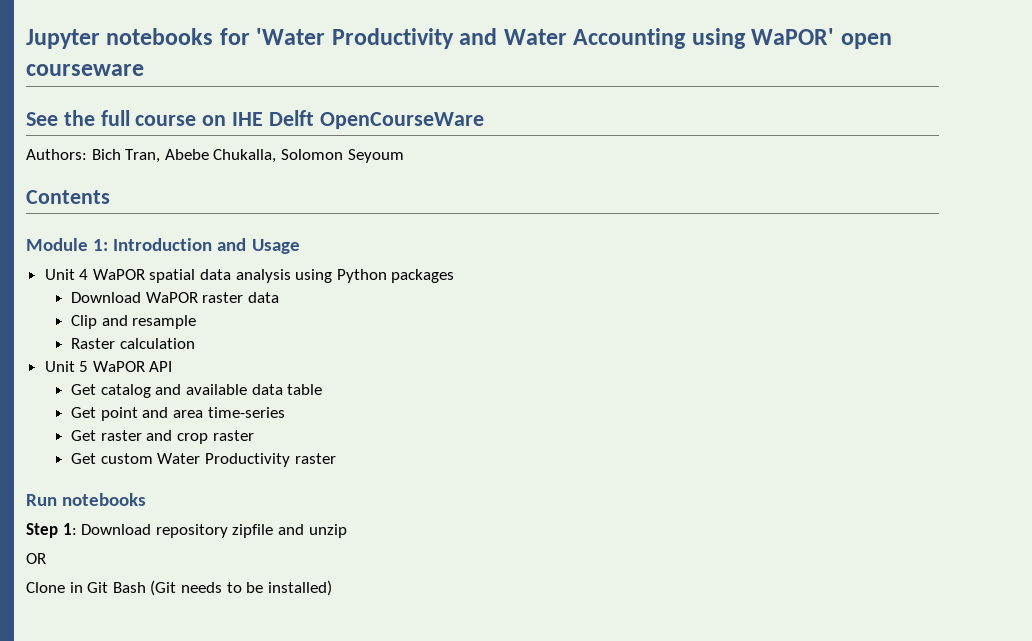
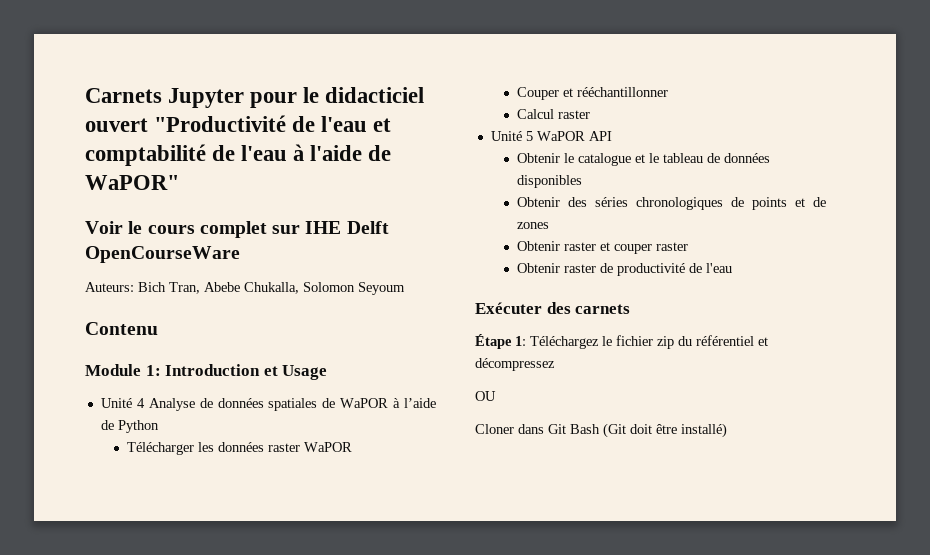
[26,28,892,49] [26,64,144,76] [26,110,227,126] Jupyter notebooks for 'Water Productivity and Water Accounting using WaPOR' open courseware // See the full course on -> [85,87,425,108] [85,115,392,132] [85,144,392,166] [85,175,179,190] [85,221,301,238] Carnets Jupyter pour le didacticiel ouvert "Productivité de l'eau et comptabilité de l'eau à l'aide de WaPOR" // Voir le cours complet sur
[26,149,87,160] Authors: -> [85,282,134,292] Auteurs:
[26,190,110,204] Contents -> [85,322,158,335] Contenu
[217,238,247,251] and -> [263,366,278,376] et
[44,269,455,283] [71,292,280,303] [71,315,197,329] [71,338,195,349] [44,361,173,372] [71,384,323,398] [71,407,285,421] [71,430,254,444] [71,453,336,467] [26,493,147,506] [26,523,347,538] [26,553,46,564] [26,580,332,596] Unit 4 WaPOR spatial data analysis using Python packages // Download WaPOR raster data // Clip and resample // Raster calculation // Unit 5 WaPOR API // Get catalog and available data table // Get point and area time-series // Get raster and crop raster // Get custom Water Productivity raster // Run notebooks // Step 1: Download repository zipfile and unzip // OR // Clone in Git Bash (Git needs to be installed) -> [100,398,436,411] [100,420,159,433] [127,442,353,455] [517,87,669,100] [517,109,591,119] [490,131,612,141] [517,153,771,166] [517,175,583,188] [517,197,826,210] [517,222,550,229] [517,241,689,254] [517,263,733,276] [475,302,631,314] [475,334,768,349] [475,358,555,371] [475,391,496,401] [475,423,727,438] Unité 4 Analyse de données spatiales de WaPOR à l’aide de Python // Télécharger les données raster WaPOR // Couper et rééchantillonner // Calcul raster // Unité 5 WaPOR API // Obtenir le catalogue et le tableau de données disponibles // Obtenir des séries chronologiques de points et de zones // Obtenir raster et couper raster // Obtenir raster de productivité de l'eau // Exécuter des carnets // Étape 1: Téléchargez le fichier zip du référentiel et décompressez // OU // Cloner dans Git Bash (Git doit être installé)

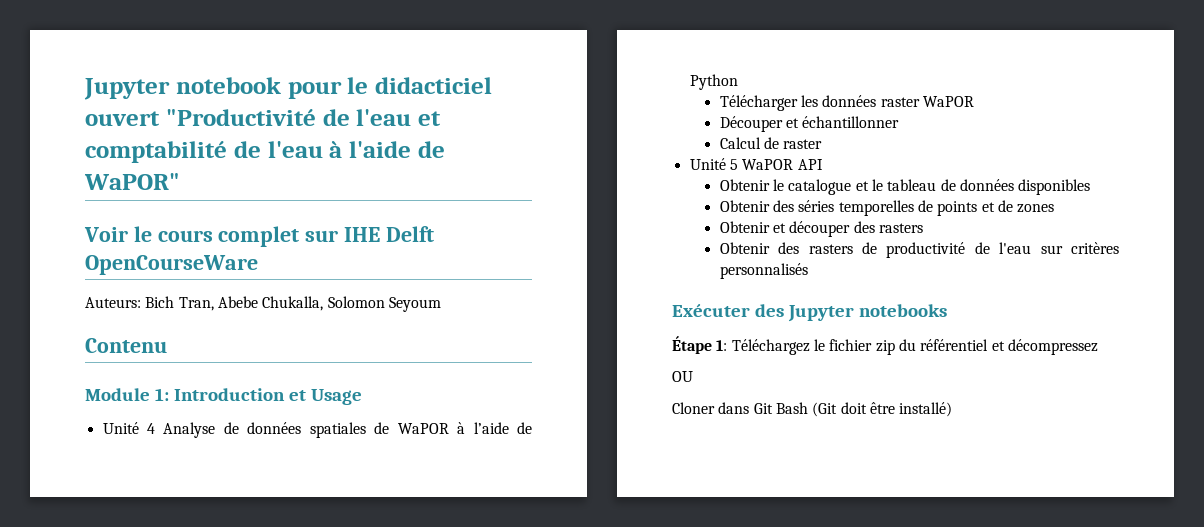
[85,88,245,108] Carnets Jupyter -> [84,77,281,100] Jupyter notebook
[517,87,669,100] Couper et rééchantillonner -> [719,116,900,132] Découper et échantillonner
(555, 114) none -> [764,137,780,149] de
[636,197,724,210] chronologiques -> [838,200,914,216] temporelles
[564,242,689,254] [517,263,597,273] raster et couper raster // Obtenir raster -> [773,221,924,237] [719,242,853,254] et découper des rasters // Obtenir des rasters
(733, 268) none -> [1040,242,1119,254] [719,263,808,279] sur critères personnalisés
[575,304,631,314] carnets -> [787,304,947,322] Jupyter notebooks

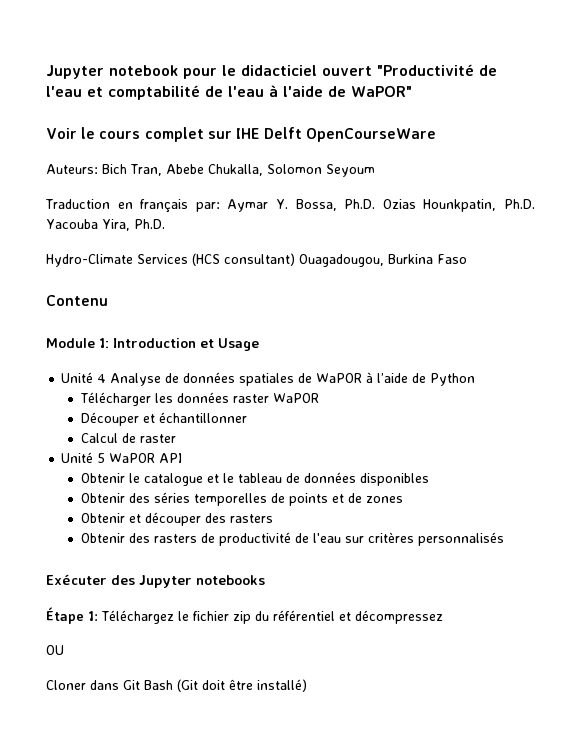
(441, 304) none -> [45,199,535,213] [46,219,165,231] [46,253,467,267] // Traduction en français par: Aymar Y. Bossa, Ph.D. Ozias Hounkpatin, Ph.D. Yacouba Yira, Ph.D. // Hydro-Climate Services (HCS consultant) Ouagadougou, Burkina Faso

